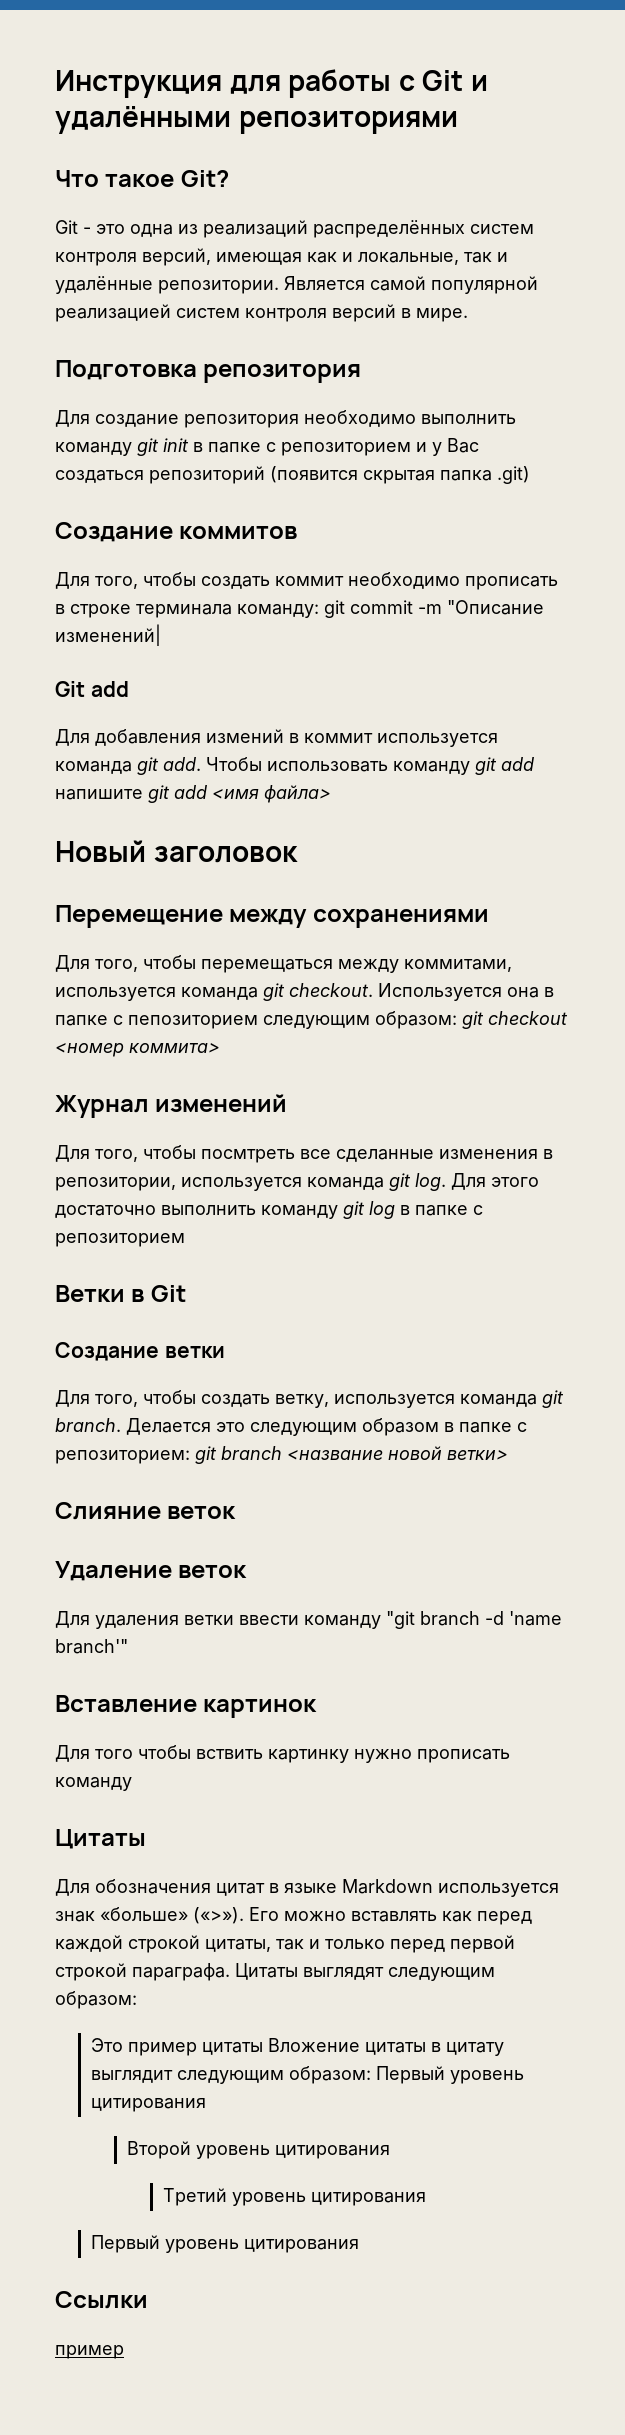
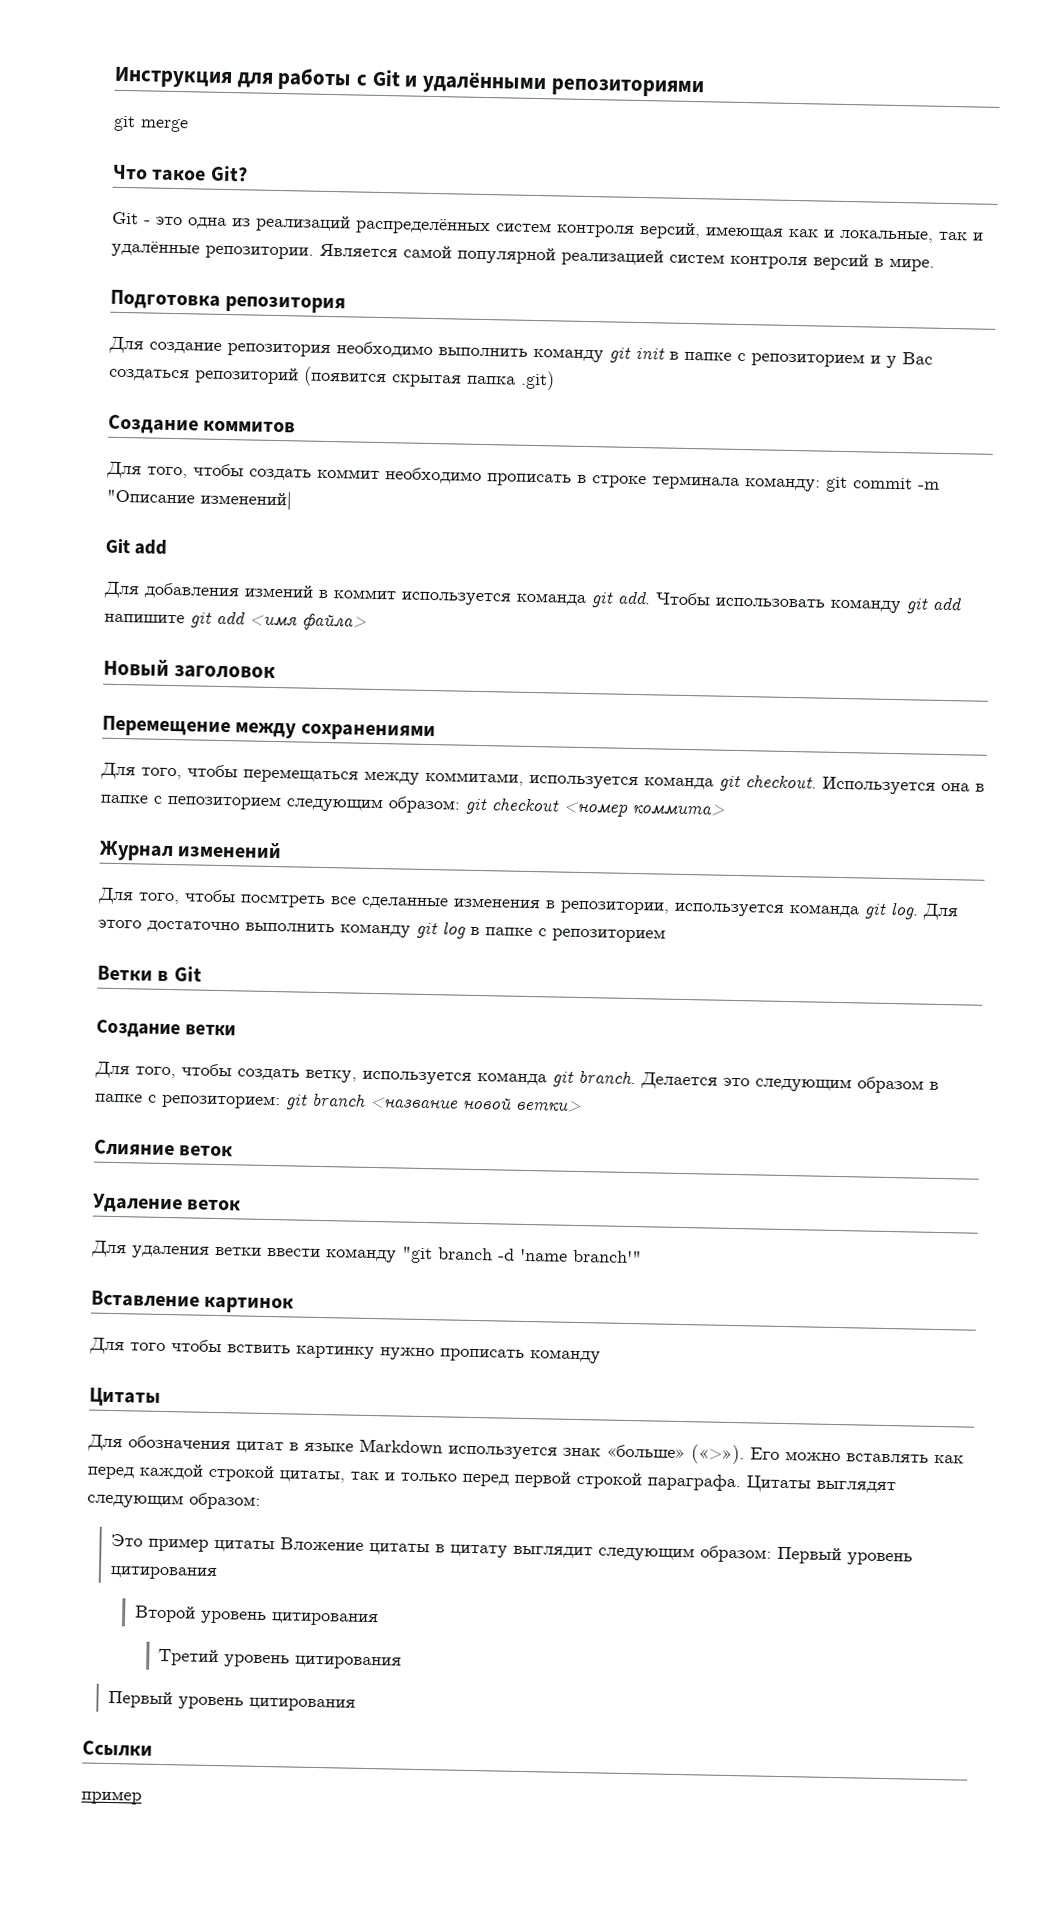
(458, 122) none -> [113,115,189,133] // git merge

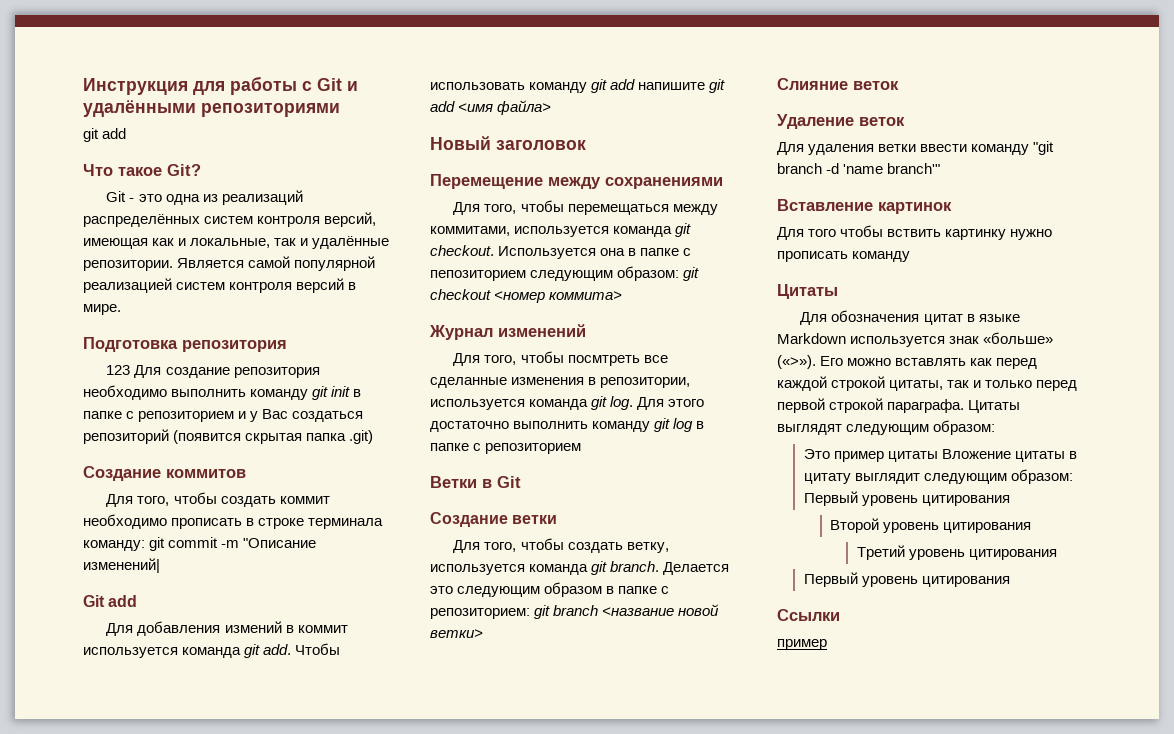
[140,118,189,133] merge -> [102,128,127,139] add
(347, 304) none -> [106,365,131,375] 123

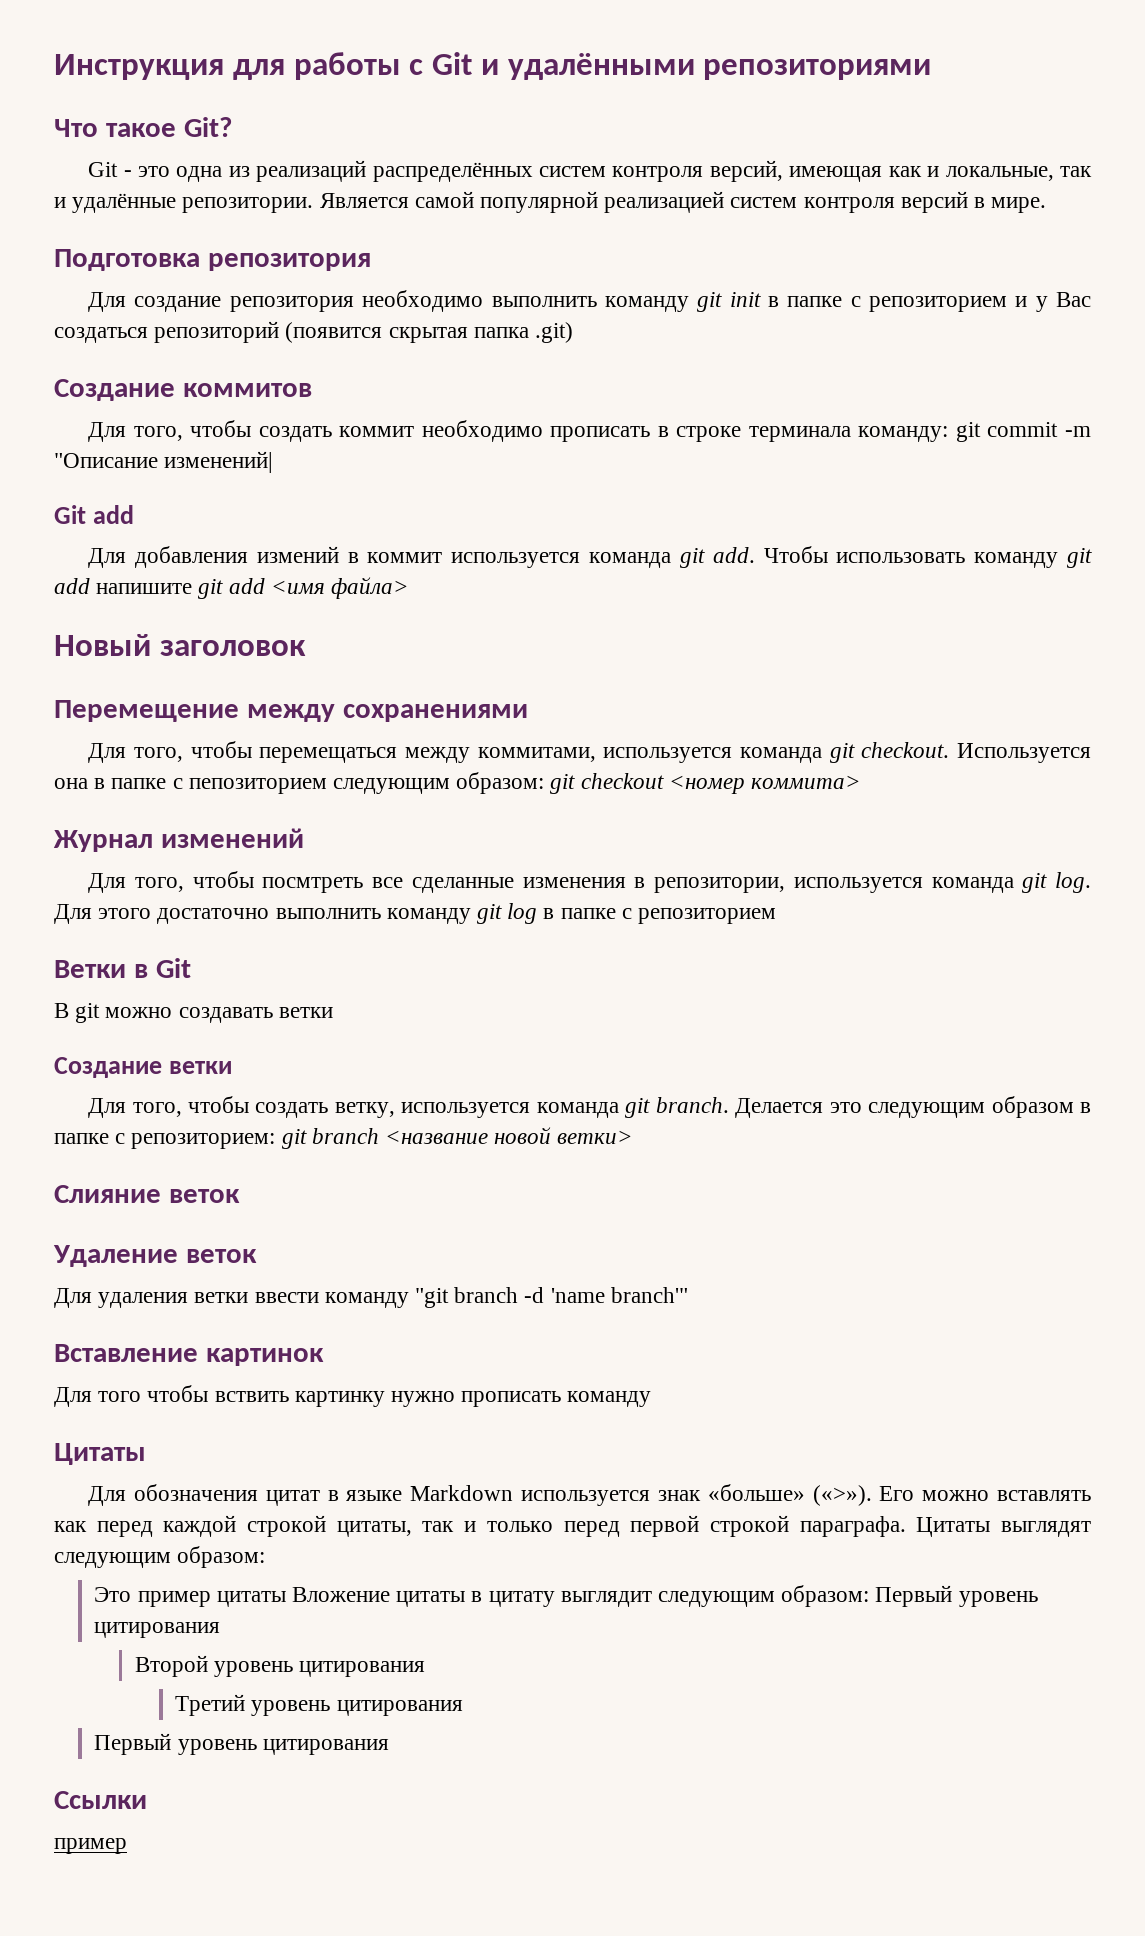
[83,128,127,142] // git add -> (932, 69) none
[106,365,131,375] 123 -> (371, 262) none
(521, 482) none -> [54,1003,333,1023] // В git можно создавать ветки

